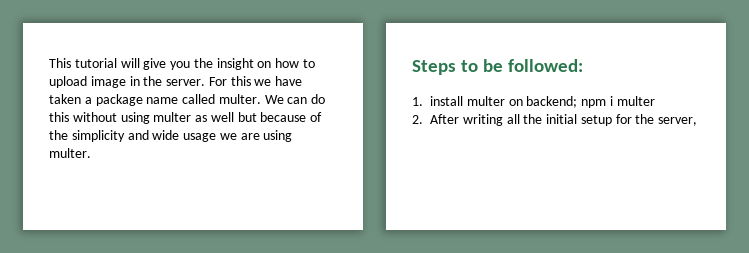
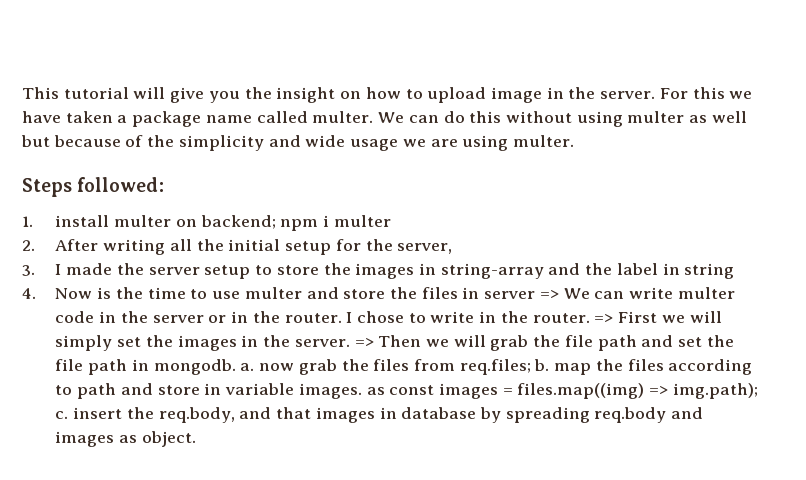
[461,59,504,72] to be -> (72, 187) none
(698, 121) none -> [22,263,735,279] [22,287,735,299] [55,311,722,323] [55,335,734,351] [55,359,753,375] [55,383,758,399] [55,407,704,423] [55,431,196,447] // 3. I made the server setup to store the images in string-array and the label in string // 4. Now is the time to use multer and store the files in server => We can write multer code in the server or in the router. I chose to write in the router. => First we will simply set the images in the server. => Then we will grab the file path and set the file path in mongodb. a. now grab the files from req.files; b. map the files according to path and store in variable images. as const images = files.map((img) => img.path); c. insert the req.body, and that images in database by spreading req.body and images as object.

